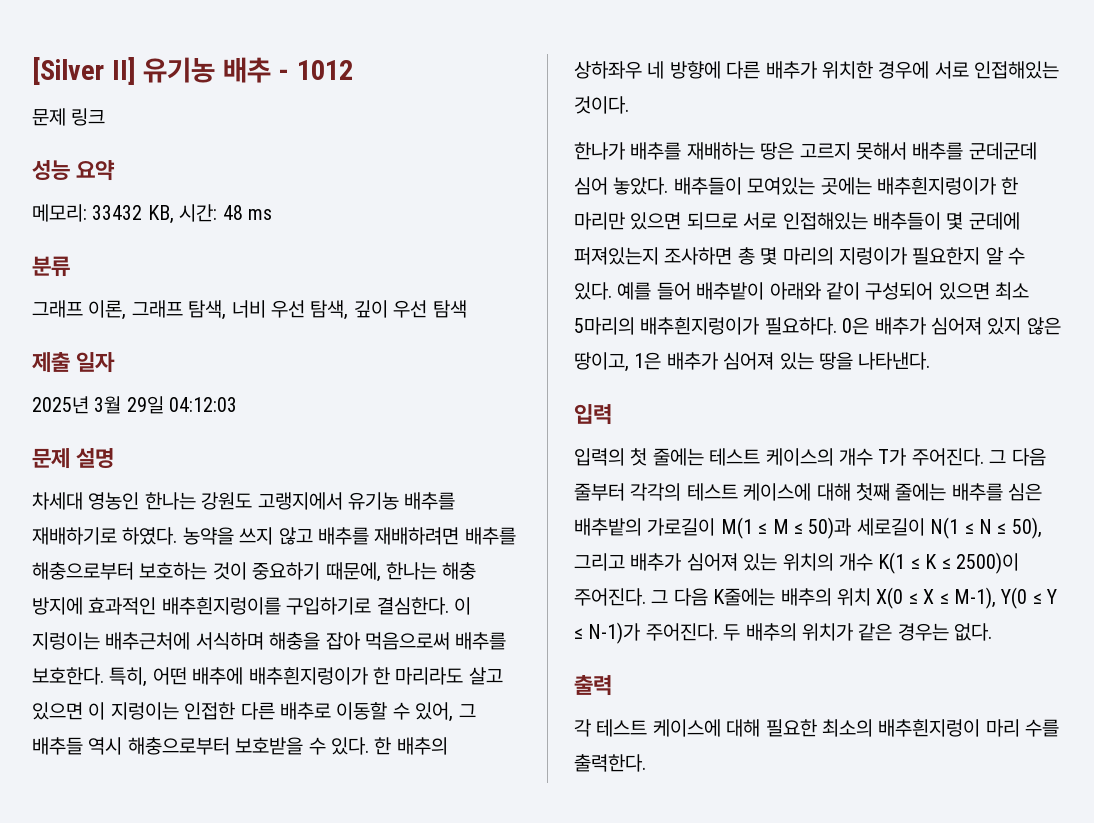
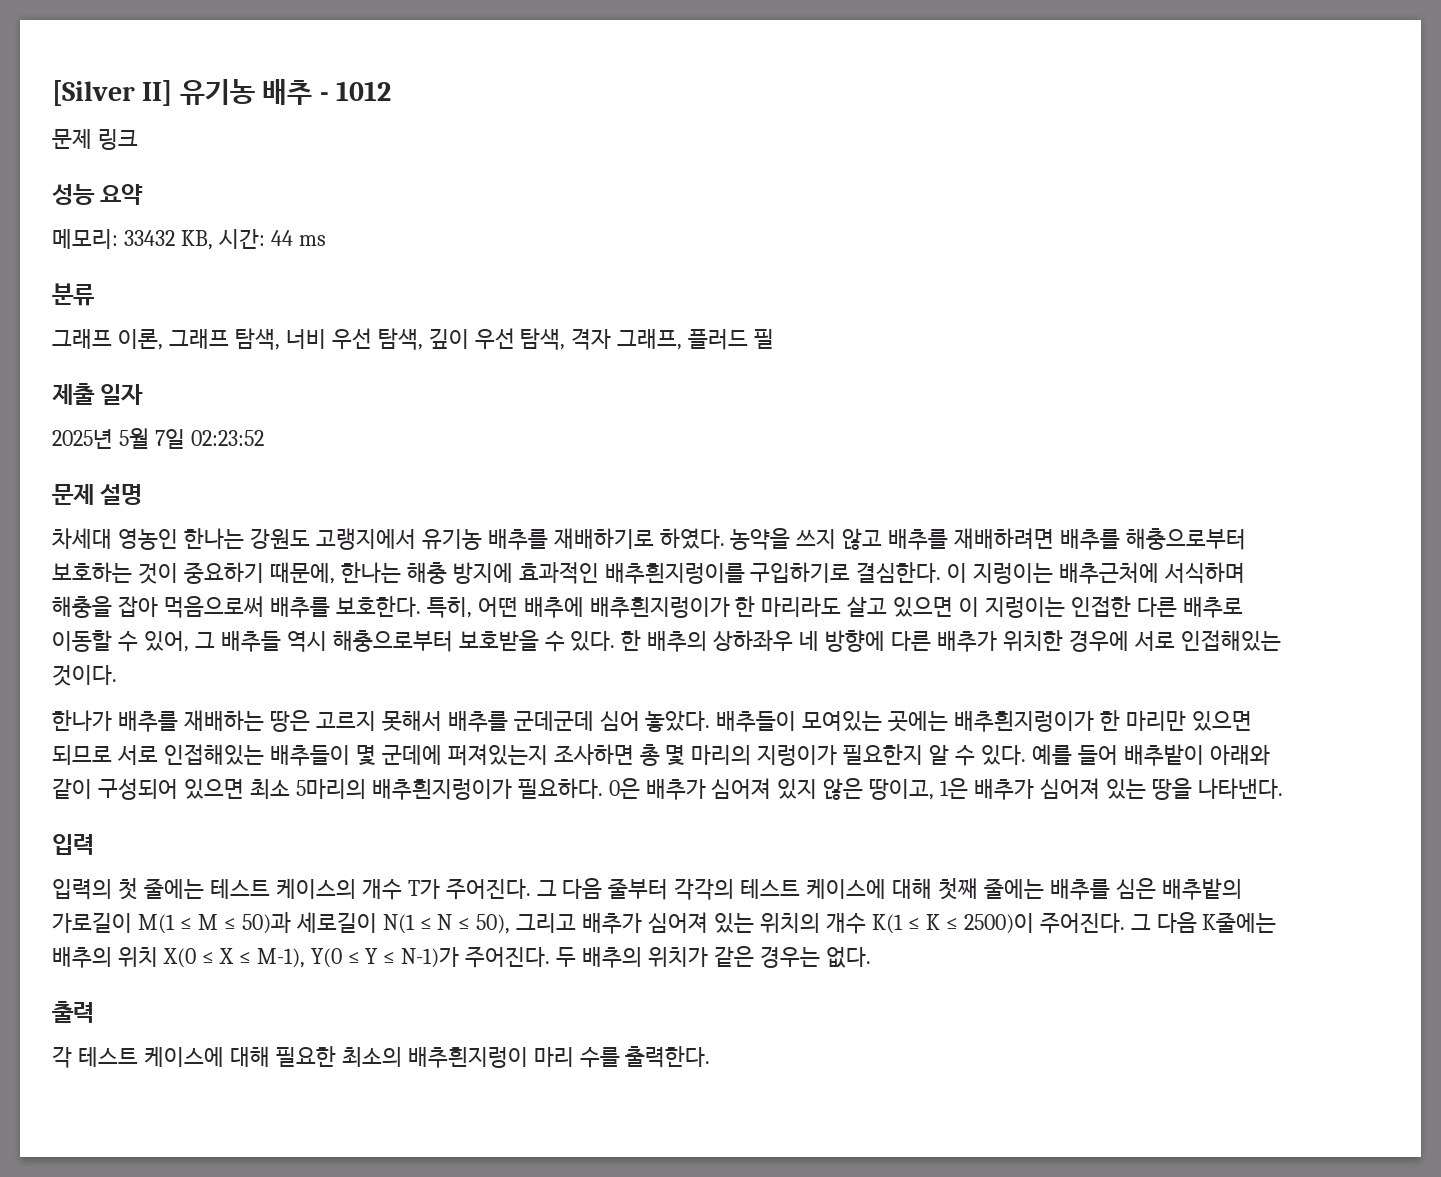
[222,205,243,220] 48 -> [270,230,293,246] 44
[432,300,467,318] 탐색 -> [520,328,775,350] 탐색, 격자 그래프, 플러드 필
[94,396,238,414] 3월 29일 04:12:03 -> [118,428,264,449] 5월 7일 02:23:52

